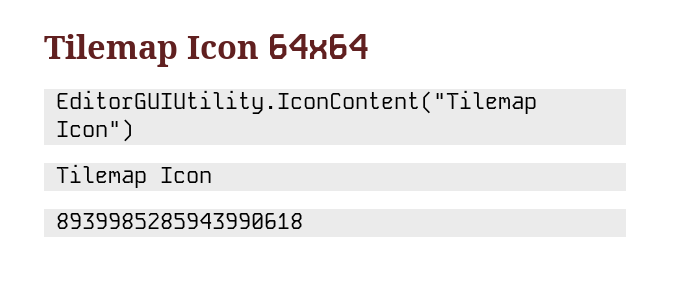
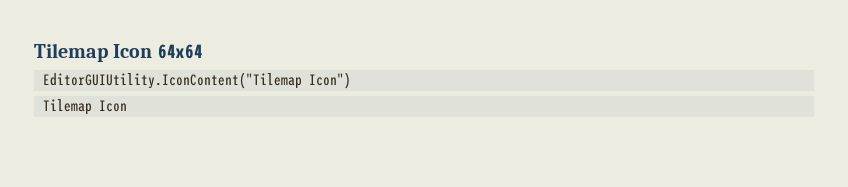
[56,213,304,229] // 8939985285943990618 -> (128, 106) none

